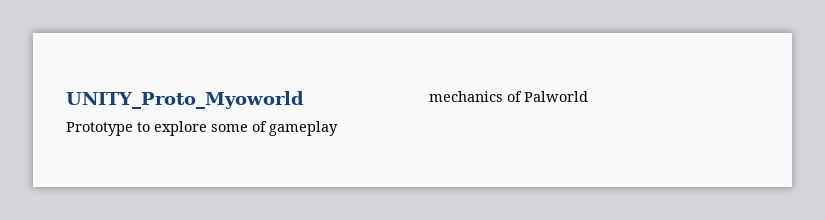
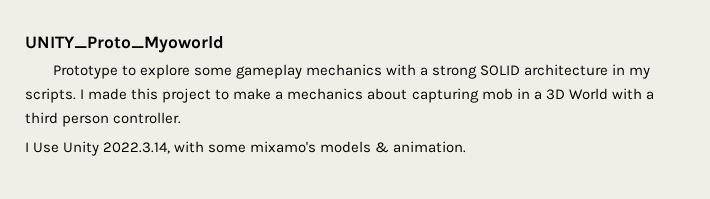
[252,121,267,132] of -> (232, 71) none
[507,91,588,102] of Palworld -> [385,64,651,79] [25,88,654,103] [25,112,182,127] [25,141,467,156] with a strong SOLID architecture in my scripts. I made this project to make a mechanics about capturing mob in a 3D World with a third person controller. // I Use Unity 2022.3.14, with some mixamo's models & animation.

